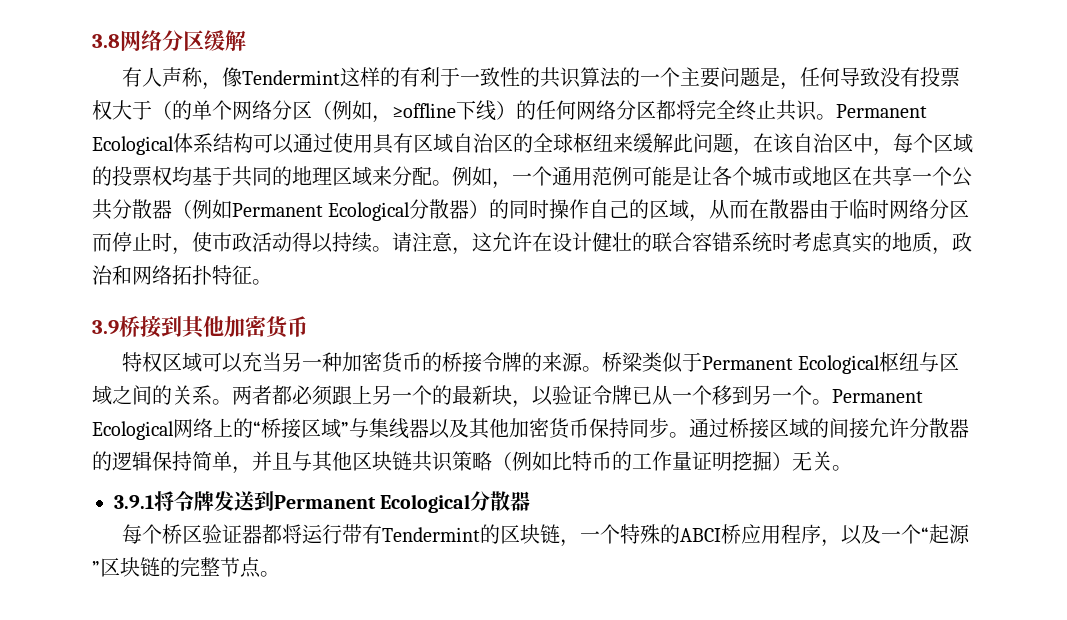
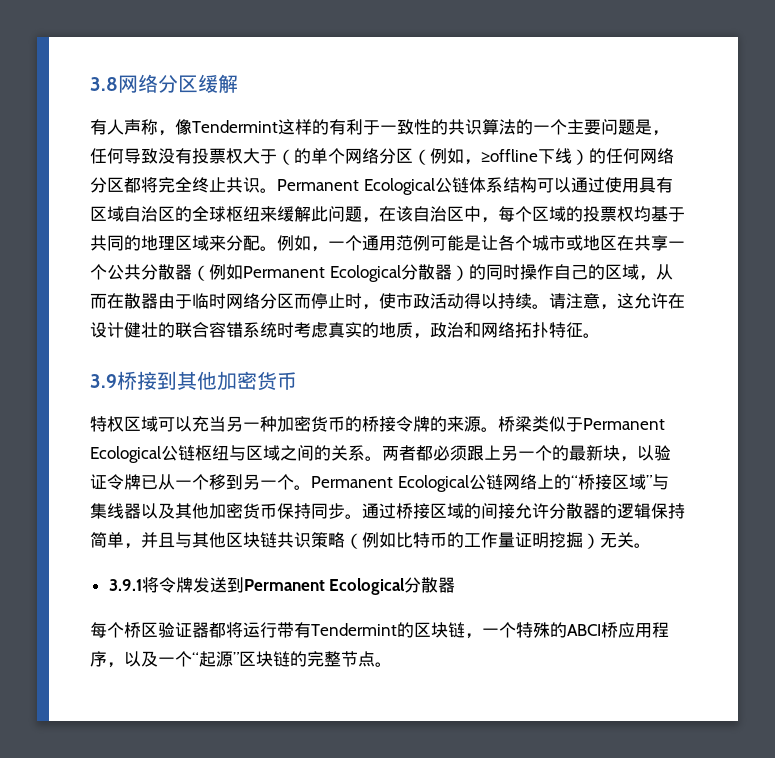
(174, 145) none -> [434,177,469,193] 公链
(881, 364) none -> [161,445,195,461] 公链
(174, 430) none -> [468,474,503,490] 公链

